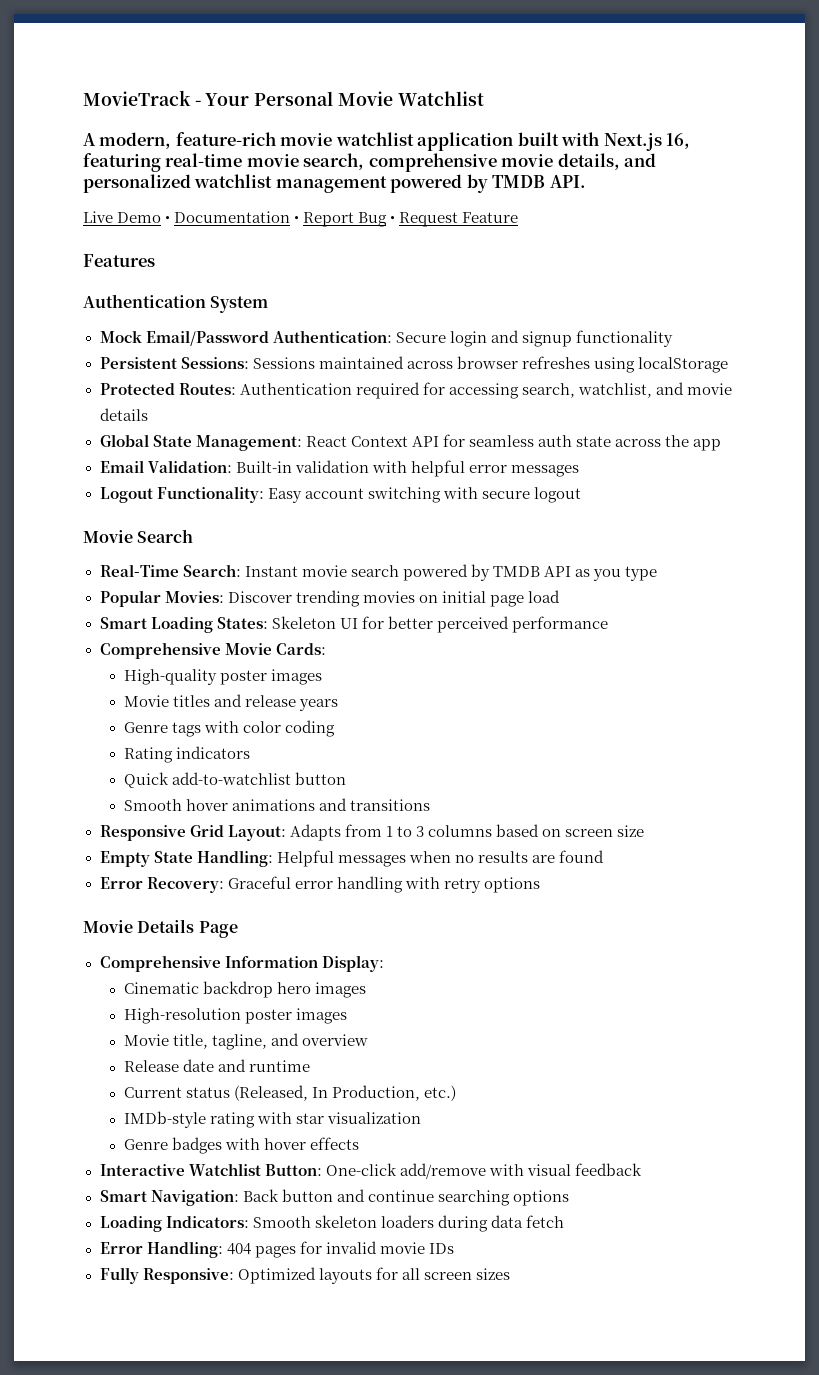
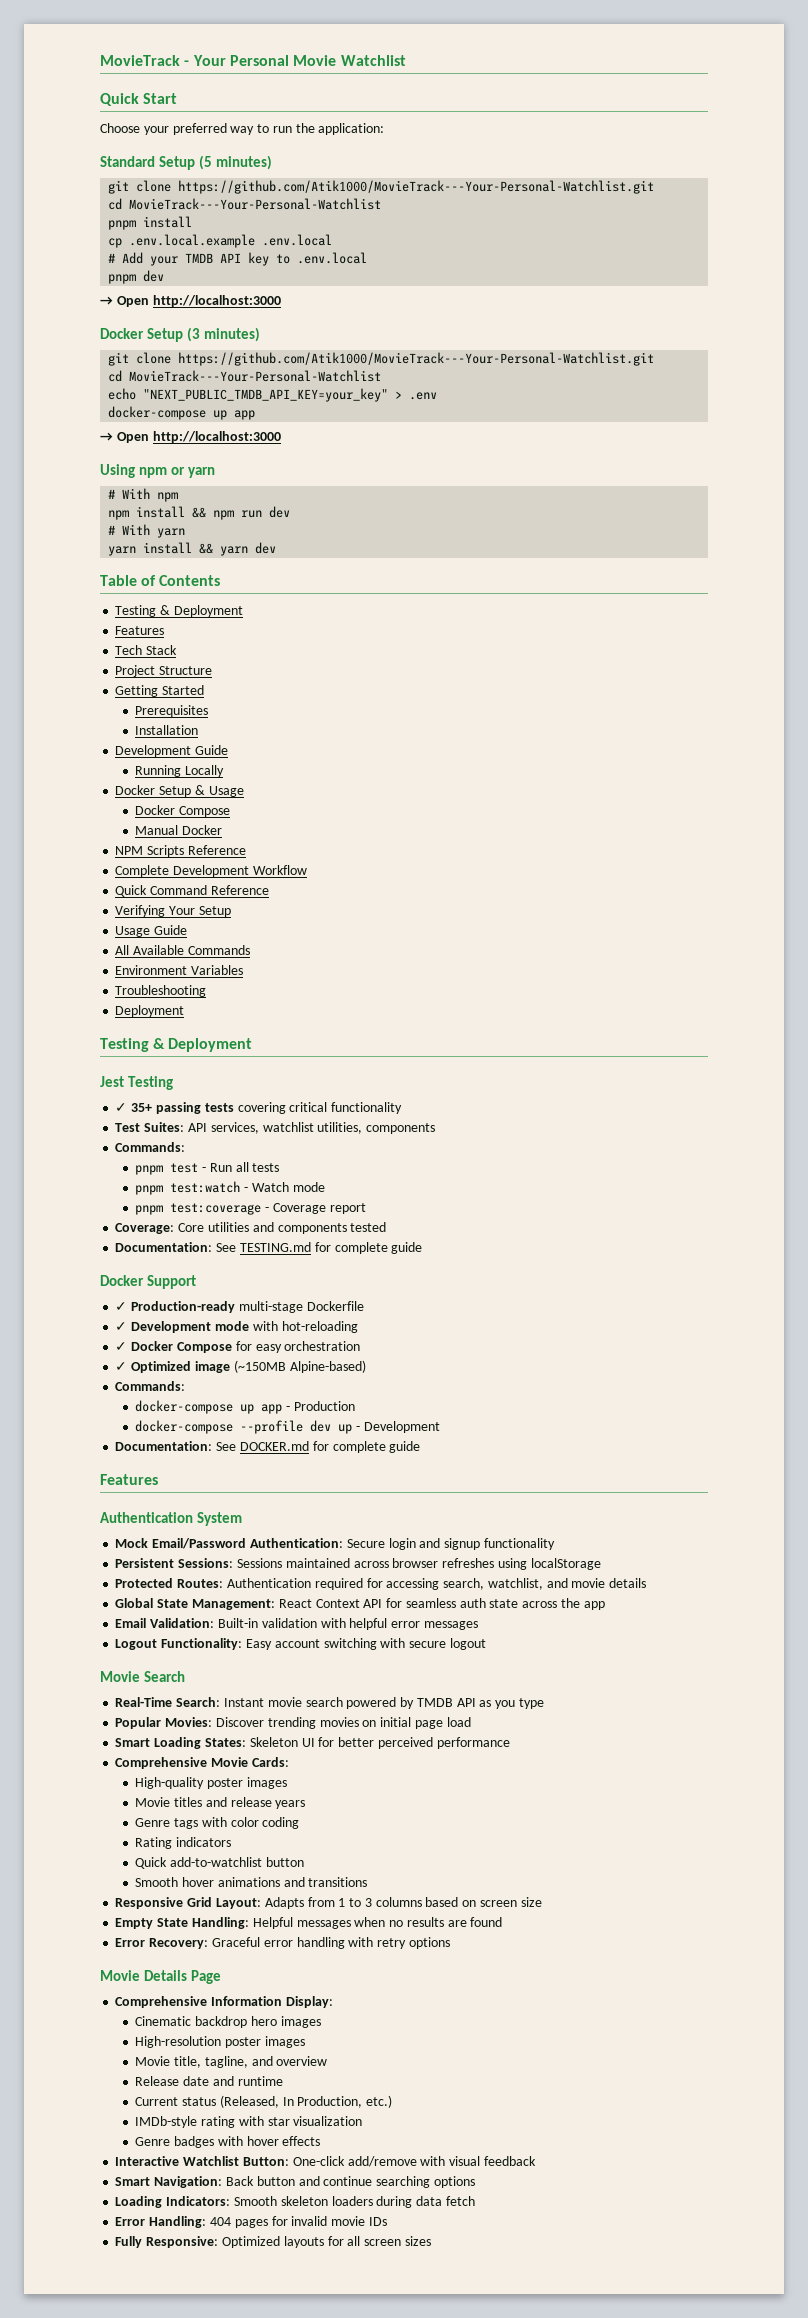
[83,132,691,151] [83,153,657,172] [83,174,586,193] [83,211,519,227] A modern, feature-rich movie watchlist application built with Next.js 16, featuring real-time movie search, comprehensive movie details, and personalized watchlist management powered by TMDB API. // Live Demo • Documentation • Report Bug • Request Feature -> [100,93,178,106] [100,123,385,135] [100,155,272,170] [108,180,655,194] [108,198,382,210] [108,216,193,230] [108,234,333,248] [108,252,368,266] [108,270,165,284] [100,295,281,307] [100,327,260,342] [108,352,655,366] [108,370,382,382] [108,388,438,402] [108,406,256,420] [100,431,281,443] [100,464,215,478] [108,488,179,502] [108,506,291,520] [108,524,186,538] [108,542,277,556] [100,575,221,586] [115,605,243,617] [115,626,165,635] [115,645,178,655] [115,665,213,677] [115,685,205,697] [135,705,209,717] [135,725,199,735] [115,745,229,757] [135,765,225,777] [115,785,244,797] [135,805,231,817] [135,825,223,835] [115,845,246,857] [115,865,307,877] [115,885,269,897] [115,905,231,917] [115,925,188,937] [115,945,250,955] [115,965,244,975] [115,985,207,997] [115,1005,185,1017] [100,1038,253,1052] [100,1076,173,1090] [115,1102,403,1114] [115,1122,436,1134] [115,1142,186,1152] [135,1162,280,1175] [135,1181,325,1195] [135,1203,366,1215] [115,1222,387,1234] [115,1242,423,1254] [100,1275,196,1289] [115,1301,364,1313] [115,1321,358,1333] [115,1341,361,1353] [115,1360,366,1373] [115,1381,186,1391] [135,1400,355,1414] [135,1420,440,1434] [115,1441,421,1453] Quick Start // Choose your preferred way to run the application: // Standard Setup (5 minutes) // git clone https://github.com/Atik1000/MovieTrack---Your-Personal-Watchlist.git // cd MovieTrack---Your-Personal-Watchlist // pnpm install // cp .env.local.example .env.local // # Add your TMDB API key to .env.local // pnpm dev // → Open http://localhost:3000 // Docker Setup (3 minutes) // git clone https://github.com/Atik1000/MovieTrack---Your-Personal-Watchlist.git // cd MovieTrack---Your-Personal-Watchlist // echo "NEXT_PUBLIC_TMDB_API_KEY=your_key" > .env // docker-compose up app // → Open http://localhost:3000 // Using npm or yarn // # With npm // npm install && npm run dev // # With yarn // yarn install && yarn dev // Table of Contents // Testing & Deployment // Features // Tech Stack // Project Structure // Getting Started // Prerequisites // Installation // Development Guide // Running Locally // Docker Setup & Usage // Docker Compose // Manual Docker // NPM Scripts Reference // Complete Development Workflow // Quick Command Reference // Verifying Your Setup // Usage Guide // All Available Commands // Environment Variables // Troubleshooting // Deployment // Testing & Deployment // Jest Testing // ✓ 35+ passing tests covering critical functionality // Test Suites: API services, watchlist utilities, components // Commands: // pnpm test - Run all tests // pnpm test:watch - Watch mode // pnpm test:coverage - Coverage report // Coverage: Core utilities and components tested // Documentation: See TESTING.md for complete guide // Docker Support // ✓ Production-ready multi-stage Dockerfile // ✓ Development mode with hot-reloading // ✓ Docker Compose for easy orchestration // ✓ Optimized image (~150MB Alpine-based) // Commands: // docker-compose up app - Production // docker-compose --profile dev up - Development // Documentation: See DOCKER.md for complete guide

